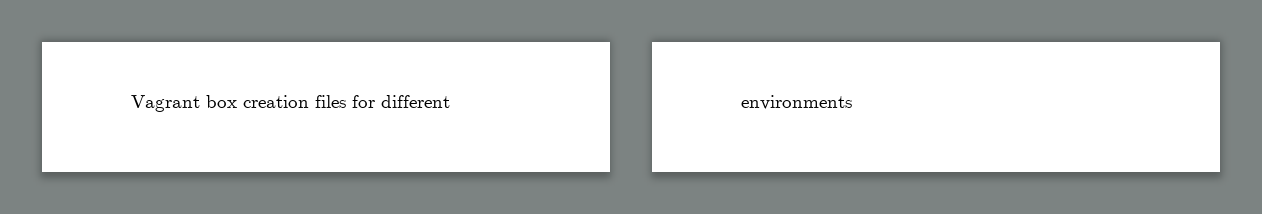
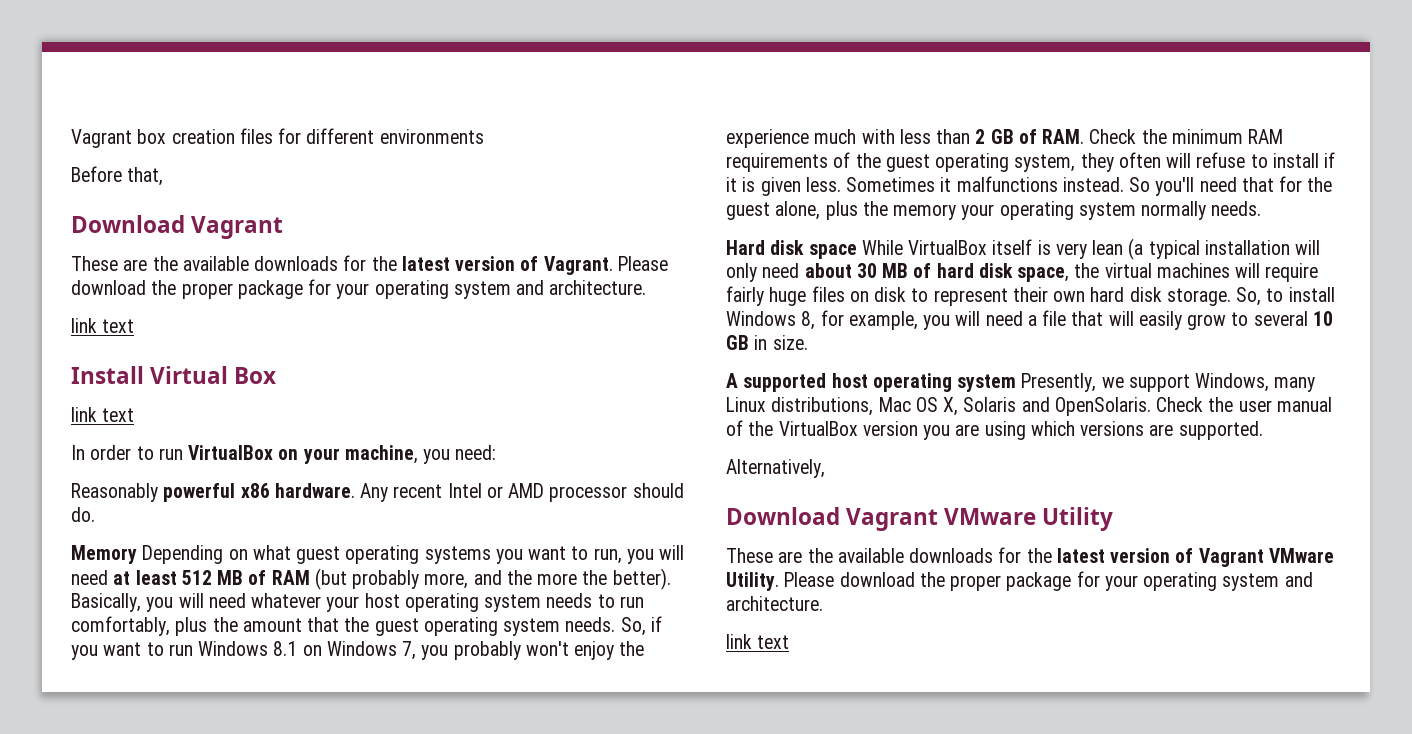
(852, 102) none -> [71,166,164,186] [71,215,284,239] [71,255,668,275] [71,279,647,299] [71,318,135,333] [71,366,277,384] [71,407,135,422] [71,445,497,464] [71,483,684,502] [71,507,95,522] [71,545,685,564] [71,568,671,590] [71,593,644,612] [71,616,662,636] [71,641,645,660] [726,129,1284,148] [726,152,1336,172] [726,176,1333,196] [726,201,1262,220] [726,238,1321,260] [726,263,1319,282] [726,286,1335,306] [726,310,1333,330] [726,335,808,350] [726,373,1316,392] [726,397,1332,416] [726,420,1263,440] [726,459,825,478] [726,507,1114,531] [726,547,1334,567] [726,571,1313,591] [726,596,823,611] [726,634,790,649] // Before that, // Download Vagrant // These are the available downloads for the latest version of Vagrant. Please download the proper package for your operating system and architecture. // link text // Install Virtual Box // link text // In order to run VirtualBox on your machine, you need: // Reasonably powerful x86 hardware. Any recent Intel or AMD processor should do. // Memory Depending on what guest operating systems you want to run, you will need at least 512 MB of RAM (but probably more, and the more the better). Basically, you will need whatever your host operating system needs to run comfortably, plus the amount that the guest operating system needs. So, if you want to run Windows 8.1 on Windows 7, you probably won't enjoy the experience much with less than 2 GB of RAM. Check the minimum RAM requirements of the guest operating system, they often will refuse to install if it is given less. Sometimes it malfunctions instead. So you'll need that for the guest alone, plus the memory your operating system normally needs. // Hard disk space While VirtualBox itself is very lean (a typical installation will only need about 30 MB of hard disk space, the virtual machines will require fairly huge files on disk to represent their own hard disk storage. So, to install Windows 8, for example, you will need a file that will easily grow to several 10 GB in size. // A supported host operating system Presently, we support Windows, many Linux distributions, Mac OS X, Solaris and OpenSolaris. Check the user manual of the VirtualBox version you are using which versions are supported. // Alternatively, // Download Vagrant VMware Utility // These are the available downloads for the latest version of Vagrant VMware Utility. Please download the proper package for your operating system and architecture. // link text

